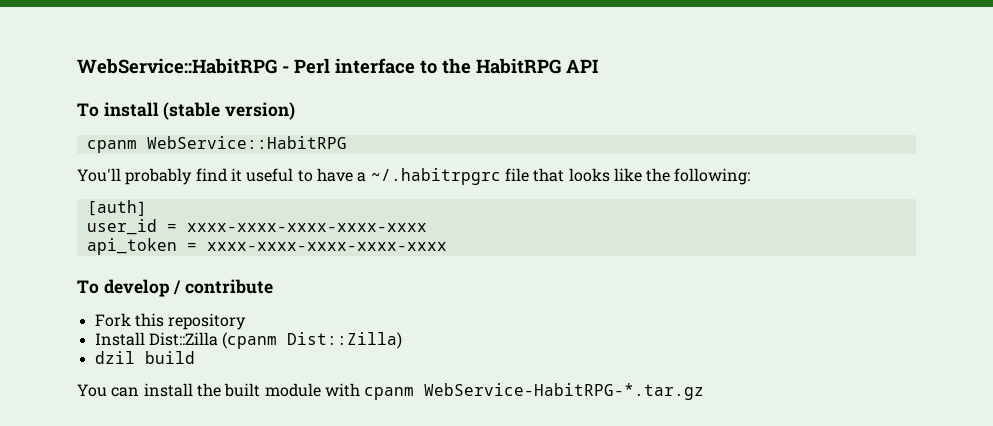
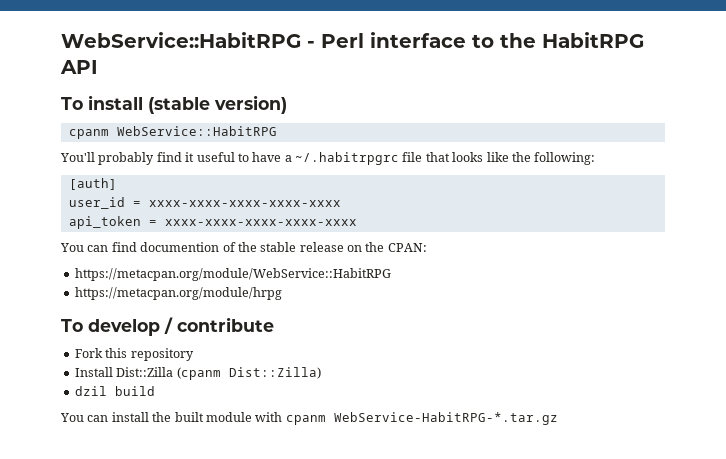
(447, 246) none -> [60,242,427,252] [74,268,391,281] [74,287,282,300] // You can find documention of the stable release on the CPAN: // https://metacpan.org/module/WebService::HabitRPG // https://metacpan.org/module/hrpg

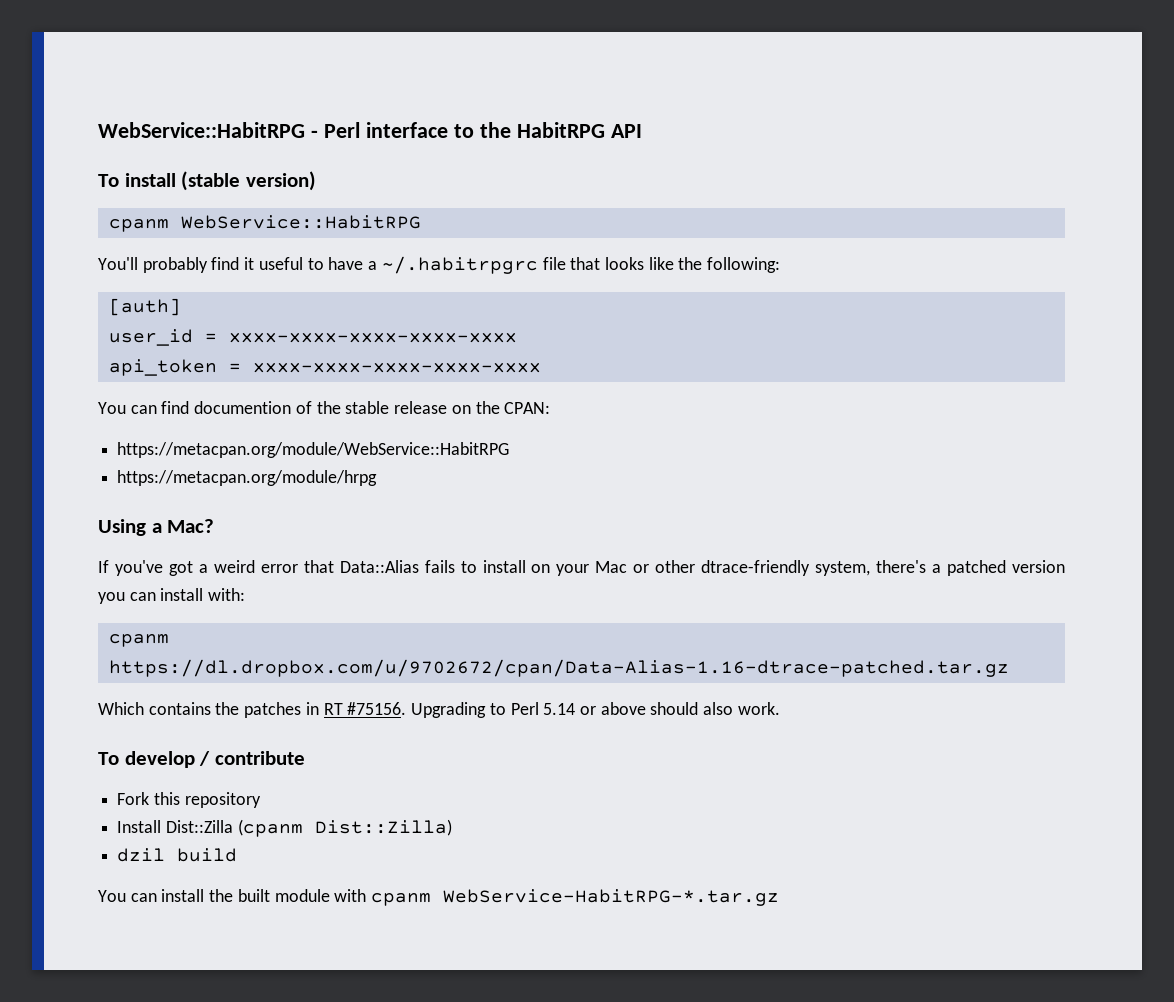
(282, 293) none -> [98,519,215,536] [98,560,1066,576] [98,588,246,604] [108,634,169,647] [108,659,1009,677] [98,702,780,718] // Using a Mac? // If you've got a weird error that Data::Alias fails to install on your Mac or other dtrace-friendly system, there's a patched version you can install with: // cpanm https://dl.dropbox.com/u/9702672/cpan/Data-Alias-1.16-dtrace-patched.tar.gz // Which contains the patches in RT #75156. Upgrading to Perl 5.14 or above should also work.

